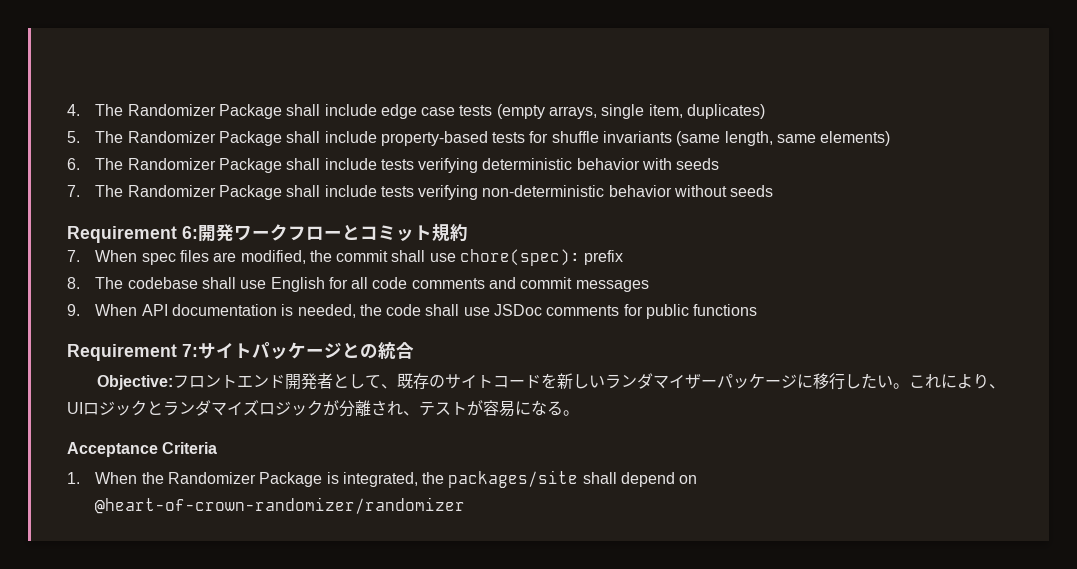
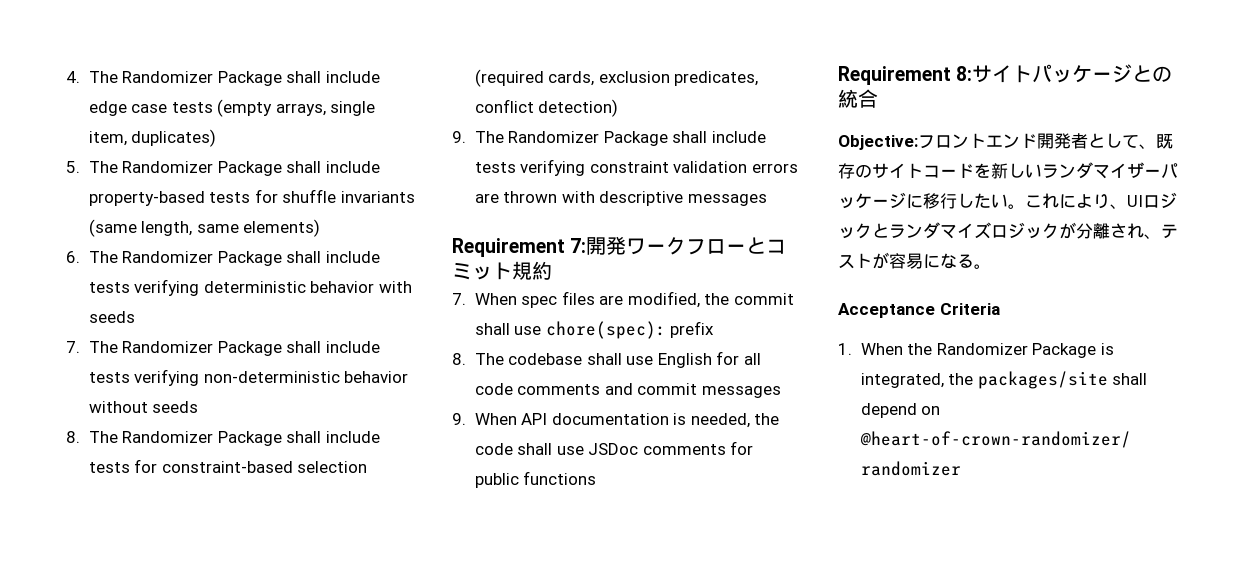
[67,226,198,243] // Requirement 6: -> [66,431,380,446] [88,459,368,473] [474,69,759,87] [474,99,619,117] [452,131,766,146] [474,159,798,176] [474,191,767,206] [452,238,587,257] // 8. The Randomizer Package shall include tests for constraint-based selection (required cards, exclusion predicates, conflict detection) // 9. The Randomizer Package shall include tests verifying constraint validation errors are thrown with descriptive messages // Requirement 7:
[182,344,198,357] 7: -> [956,66,973,81] 8:

